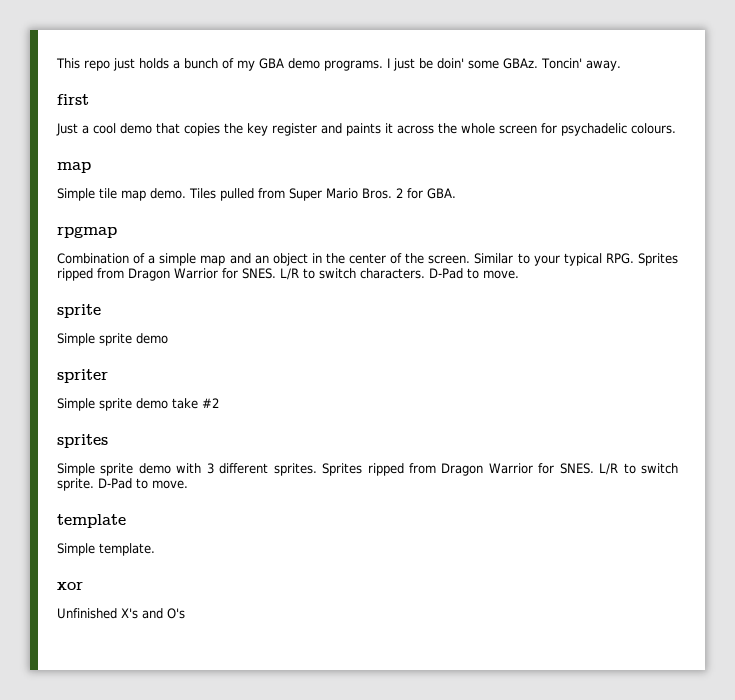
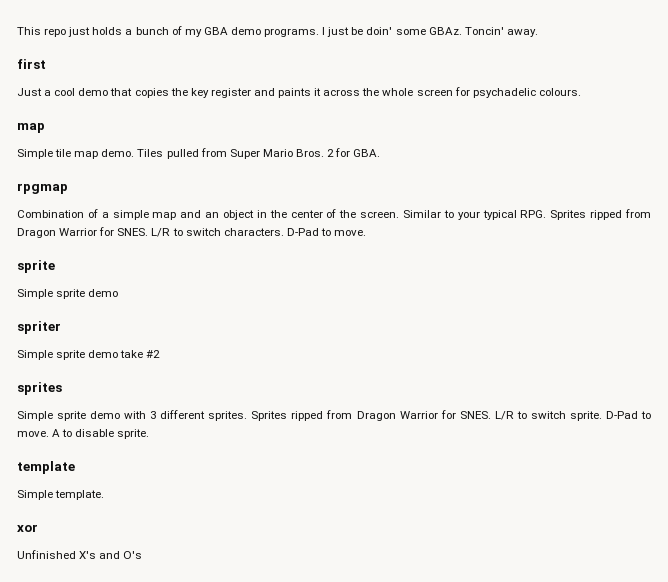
(188, 484) none -> [52,429,150,439] A to disable sprite.

